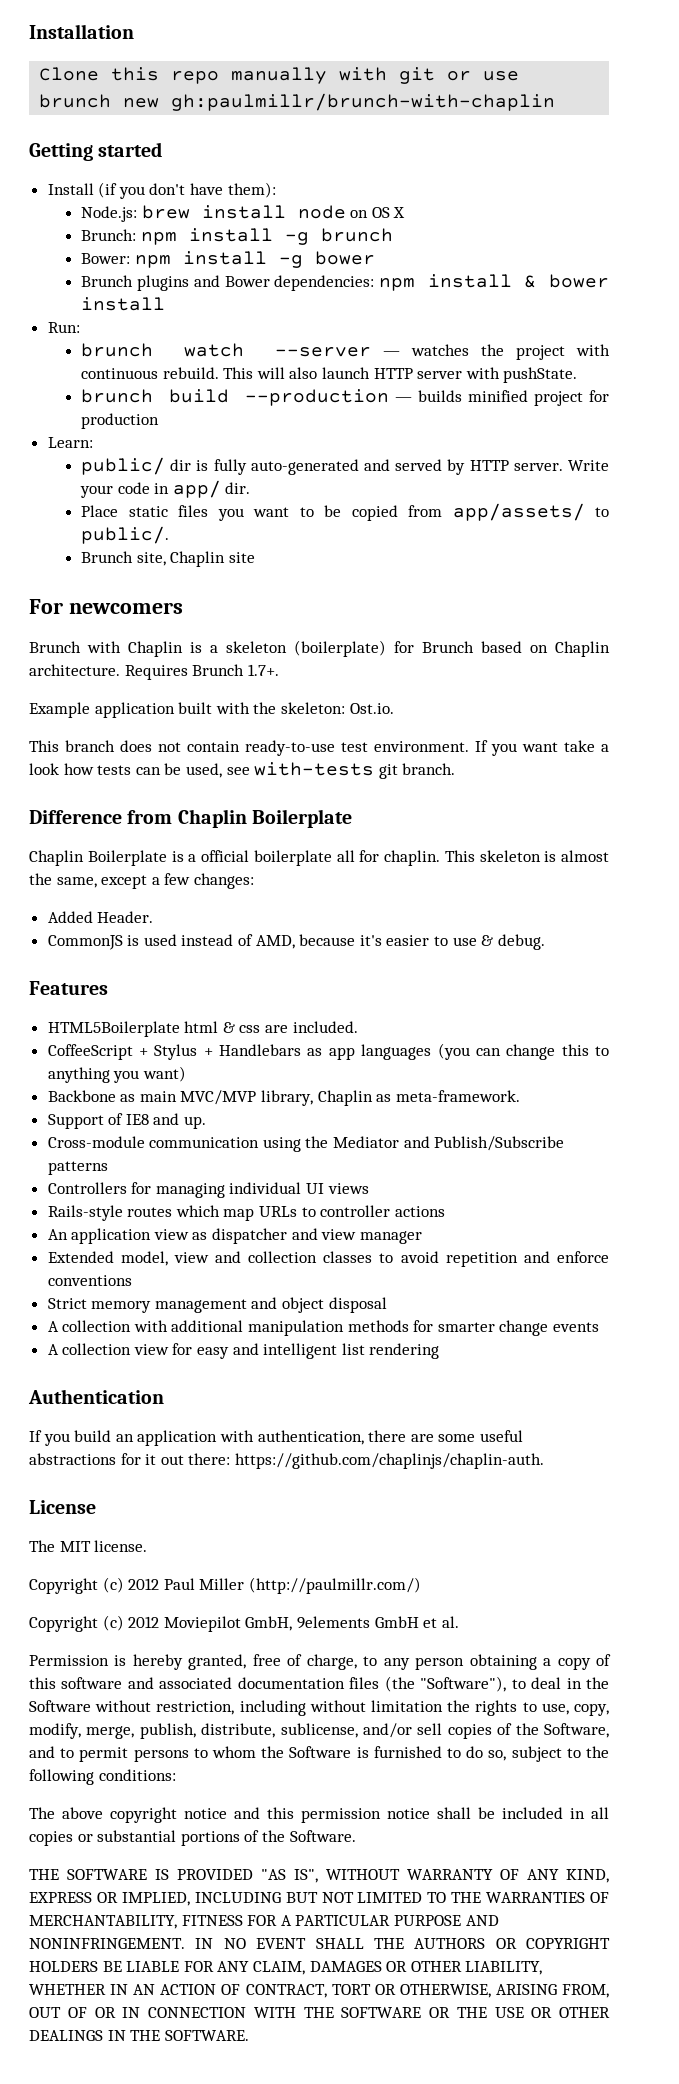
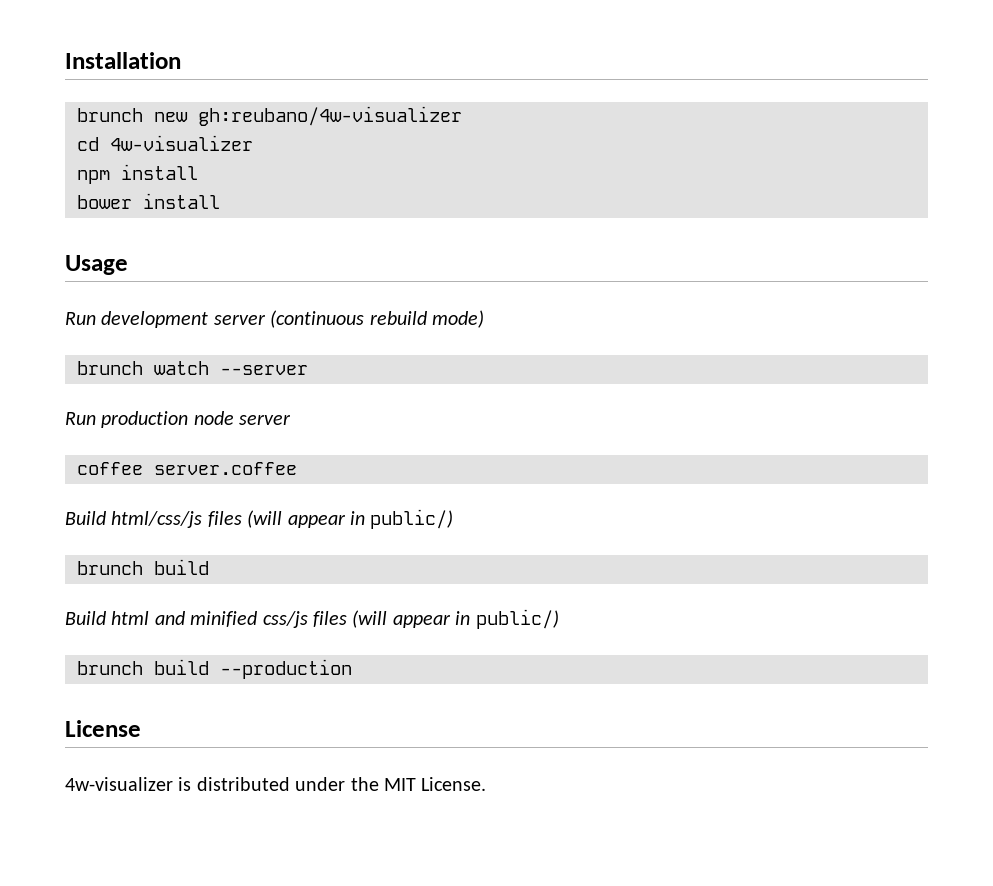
[39,67,520,84] [39,93,556,111] [29,142,163,161] [47,182,276,199] [81,205,406,222] [81,228,393,245] [81,251,375,268] [81,274,609,291] [81,297,166,311] [47,322,80,333] [81,343,610,360] [81,367,578,383] [81,389,609,406] [81,413,160,429] [47,437,93,448] [81,457,609,475] [80,480,251,498] [81,503,609,521] [81,526,170,544] [81,551,255,567] [29,599,183,614] [29,640,610,657] [29,664,279,680] [29,702,394,718] [29,740,609,756] [29,762,456,779] [29,809,353,828] [29,850,609,866] [29,873,254,889] [47,911,154,923] [47,934,545,950] [29,981,108,995] [47,1021,358,1037] [47,1043,609,1060] [47,1066,186,1083] [47,1090,520,1106] [47,1113,207,1129] [47,1136,565,1152] [47,1161,108,1175] [47,1182,369,1198] [47,1205,445,1221] [47,1228,422,1244] [47,1251,609,1267] [47,1275,132,1286] [47,1297,387,1313] [47,1320,600,1336] [47,1343,440,1359] [28,1389,164,1404] [29,1430,523,1446] [29,1453,544,1469] [29,1500,96,1514] [29,1540,148,1552] [29,1577,421,1594] [29,1615,459,1632] [29,1654,611,1670] [29,1676,609,1692] [29,1700,609,1716] [29,1723,609,1739] [29,1746,609,1762] [29,1769,176,1785] [29,1807,609,1823] [29,1830,356,1846] [29,1869,609,1883] [29,1892,609,1906] [29,1915,499,1929] [29,1938,610,1949] [29,1961,543,1975] [29,1984,610,1998] [29,2007,610,2018] [29,2030,249,2041] Clone this repo manually with git or use brunch new gh:paulmillr/brunch-with-chaplin // Getting started // Install (if you don't have them): // Node.js: brew install node on OS X // Brunch: npm install -g brunch // Bower: npm install -g bower // Brunch plugins and Bower dependencies: npm install & bower install // Run: // brunch watch --server — watches the project with continuous rebuild. This will also launch HTTP server with pushState. // brunch build --production — builds minified project for production // Learn: // public/ dir is fully auto-generated and served by HTTP server. Write your code in app/ dir. // Place static files you want to be copied from app/assets/ to public/. // Brunch site, Chaplin site // For newcomers // Brunch with Chaplin is a skeleton (boilerplate) for Brunch based on Chaplin architecture. Requires Brunch 1.7+. // Example application built with the skeleton: Ost.io. // This branch does not contain ready-to-use test environment. If you want take a look how tests can be used, see with-tests git branch. // Difference from Chaplin Boilerplate // Chaplin Boilerplate is a official boilerplate all for chaplin. This skeleton is almost the same, except a few changes: // Added Header. // CommonJS is used instead of AMD, because it's easier to use & debug. // Features // HTML5Boilerplate html & css are included. // CoffeeScript + Stylus + Handlebars as app languages (you can change this to anything you want) // Backbone as main MVC/MVP library, Chaplin as meta-framework. // Support of IE8 and up. // Cross-module communication using the Mediator and Publish/Subscribe patterns // Controllers for managing individual UI views // Rails-style routes which map URLs to controller actions // An application view as dispatcher and view manager // Extended model, view and collection classes to avoid repetition and enforce conventions // Strict memory management and object disposal // A collection with additional manipulation methods for smarter change events // A collection view for easy and intelligent list rendering // Authentication // If you build an application with authentication, there are some useful abstractions for it out there: https://github.com/chaplinjs/chaplin-auth. // License // The MIT license. // Copyright (c) 2012 Paul Miller (http://paulmillr.com/) // Copyright (c) 2012 Moviepilot GmbH, 9elements GmbH et al. // Permission is hereby granted, free of charge, to any person obtaining a copy of this software and associated documentation files (the "Software"), to deal in the Software without restriction, including without limitation the rights to use, copy, modify, merge, publish, distribute, sublicense, and/or sell copies of the Software, and to permit persons to whom the Software is furnished to do so, subject to the following conditions: // The above copyright notice and this permission notice shall be included in all copies or substantial portions of the Software. // THE SOFTWARE IS PROVIDED "AS IS", WITHOUT WARRANTY OF ANY KIND, EXPRESS OR IMPLIED, INCLUDING BUT NOT LIMITED TO THE WARRANTIES OF MERCHANTABILITY, FITNESS FOR A PARTICULAR PURPOSE AND NONINFRINGEMENT. IN NO EVENT SHALL THE AUTHORS OR COPYRIGHT HOLDERS BE LIABLE FOR ANY CLAIM, DAMAGES OR OTHER LIABILITY, WHETHER IN AN ACTION OF CONTRACT, TORT OR OTHERWISE, ARISING FROM, OUT OF OR IN CONNECTION WITH THE SOFTWARE OR THE USE OR OTHER DEALINGS IN THE SOFTWARE. -> [77,106,462,126] [77,135,253,151] [77,164,198,184] [77,193,220,209] [65,255,128,275] [65,310,484,328] [77,361,308,375] [65,411,292,428] [77,462,297,475] [65,509,454,529] [77,559,209,575] [65,609,559,629] [77,659,352,679] [65,720,141,737] [65,777,487,791] brunch new gh:reubano/4w-visualizer // cd 4w-visualizer // npm install // bower install // Usage // Run development server (continuous rebuild mode) // brunch watch --server // Run production node server // coffee server.coffee // Build html/css/js files (will appear in public/) // brunch build // Build html and minified css/js files (will appear in public/) // brunch build --production // License // 4w-visualizer is distributed under the MIT License.

